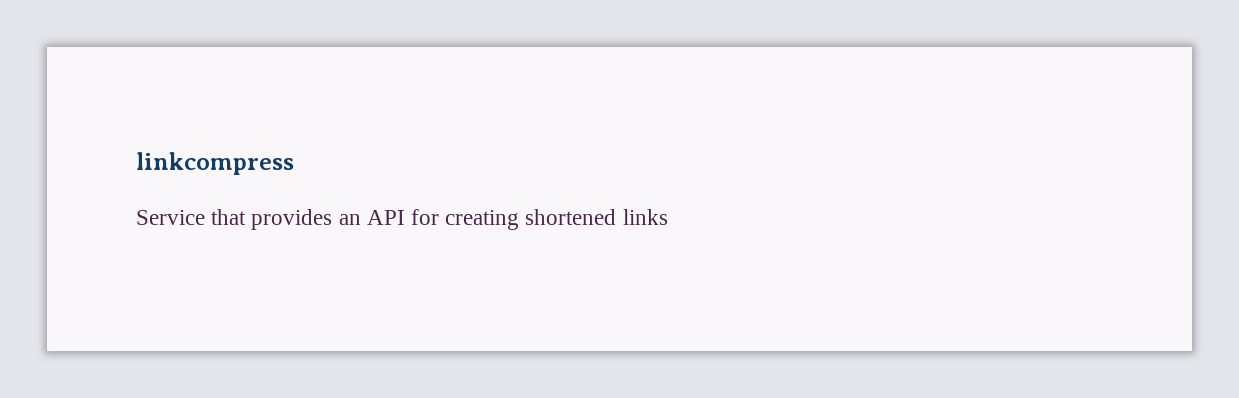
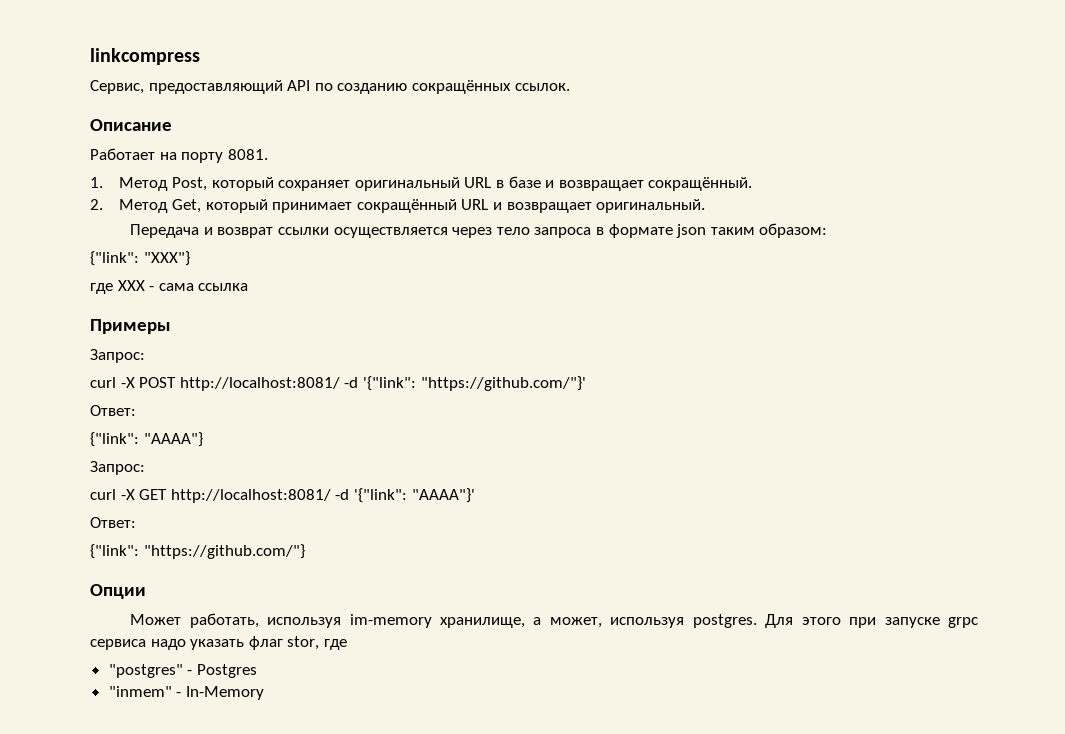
[136,209,668,230] Service that provides an API for creating shortened links -> [90,80,570,94] [90,119,172,131] [90,148,268,163] [90,176,753,191] [90,199,706,213] [130,223,828,238] [90,251,190,266] [90,280,249,294] [90,319,171,334] [90,349,145,363] [90,376,586,391] [90,405,136,416] [90,432,203,447] [90,461,145,475] [90,488,475,503] [90,517,136,528] [90,544,305,559] [90,584,146,599] [130,613,978,628] [90,636,347,650] [108,664,257,678] [108,686,264,700] Сервис, предоставляющий API по созданию сокращённых ссылок. // Описание // Работает на порту 8081. // 1. Метод Post, который сохраняет оригинальный URL в базе и возвращает сокращённый. // 2. Метод Get, который принимает сокращённый URL и возвращает оригинальный. // Передача и возврат ссылки осуществляется через тело запроса в формате json таким образом: // {"link": "XXX"} // где XXX - сама ссылка // Примеры // Запрос: // curl -X POST http://localhost:8081/ -d '{"link": "https://github.com/"}' // Ответ: // {"link": "AAAA"} // Запрос: // curl -X GET http://localhost:8081/ -d '{"link": "AAAA"}' // Ответ: // {"link": "https://github.com/"} // Опции // Может работать, используя im-memory хранилище, а может, используя postgres. Для этого при запуске grpc сервиса надо указать флаг stor, где // "postgres" - Postgres // "inmem" - In-Memory

